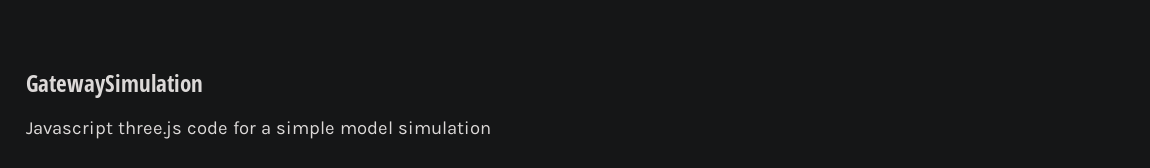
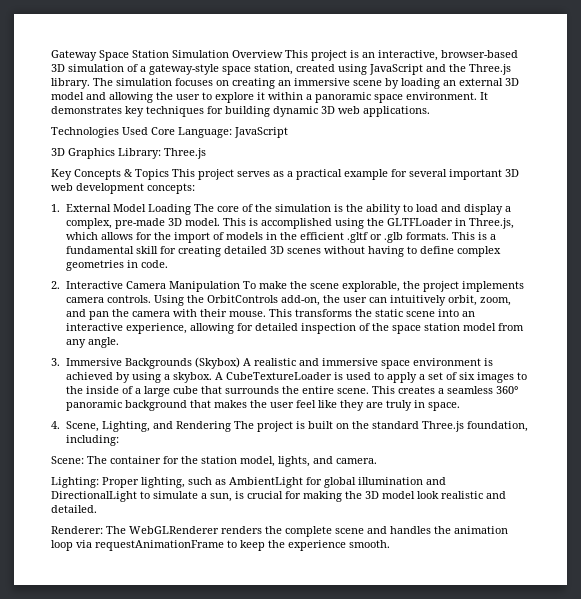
[26,74,203,98] [26,121,491,139] GatewaySimulation // Javascript three.js code for a simple model simulation -> [51,50,518,61] [51,64,511,75] [51,78,519,89] [51,92,488,103] [51,106,430,117] [51,127,288,138] [51,148,206,159] [51,169,519,180] [51,183,195,194] [51,204,511,215] [65,218,514,229] [65,232,496,243] [65,246,501,257] [65,260,168,271] [51,281,524,292] [65,295,511,306] [65,309,475,320] [65,323,524,334] [65,337,119,348] [51,357,493,369] [65,372,527,383] [65,386,518,397] [65,400,460,411] [51,421,528,432] [65,435,119,446] [51,456,377,467] [51,477,446,488] [51,491,506,502] [51,505,97,513] [51,526,508,537] [51,540,390,551] Gateway Space Station Simulation Overview This project is an interactive, browser-based 3D simulation of a gateway-style space station, created using JavaScript and the Three.js library. The simulation focuses on creating an immersive scene by loading an external 3D model and allowing the user to explore it within a panoramic space environment. It demonstrates key techniques for building dynamic 3D web applications. // Technologies Used Core Language: JavaScript // 3D Graphics Library: Three.js // Key Concepts & Topics This project serves as a practical example for several important 3D web development concepts: // 1. External Model Loading The core of the simulation is the ability to load and display a complex, pre-made 3D model. This is accomplished using the GLTFLoader in Three.js, which allows for the import of models in the efficient .gltf or .glb formats. This is a fundamental skill for creating detailed 3D scenes without having to define complex geometries in code. // 2. Interactive Camera Manipulation To make the scene explorable, the project implements camera controls. Using the OrbitControls add-on, the user can intuitively orbit, zoom, and pan the camera with their mouse. This transforms the static scene into an interactive experience, allowing for detailed inspection of the space station model from any angle. // 3. Immersive Backgrounds (Skybox) A realistic and immersive space environment is achieved by using a skybox. A CubeTextureLoader is used to apply a set of six images to the inside of a large cube that surrounds the entire scene. This creates a seamless 360° panoramic background that makes the user feel like they are truly in space. // 4. Scene, Lighting, and Rendering The project is built on the standard Three.js foundation, including: // Scene: The container for the station model, lights, and camera. // Lighting: Proper lighting, such as AmbientLight for global illumination and DirectionalLight to simulate a sun, is crucial for making the 3D model look realistic and detailed. // Renderer: The WebGLRenderer renders the complete scene and handles the animation loop via requestAnimationFrame to keep the experience smooth.

